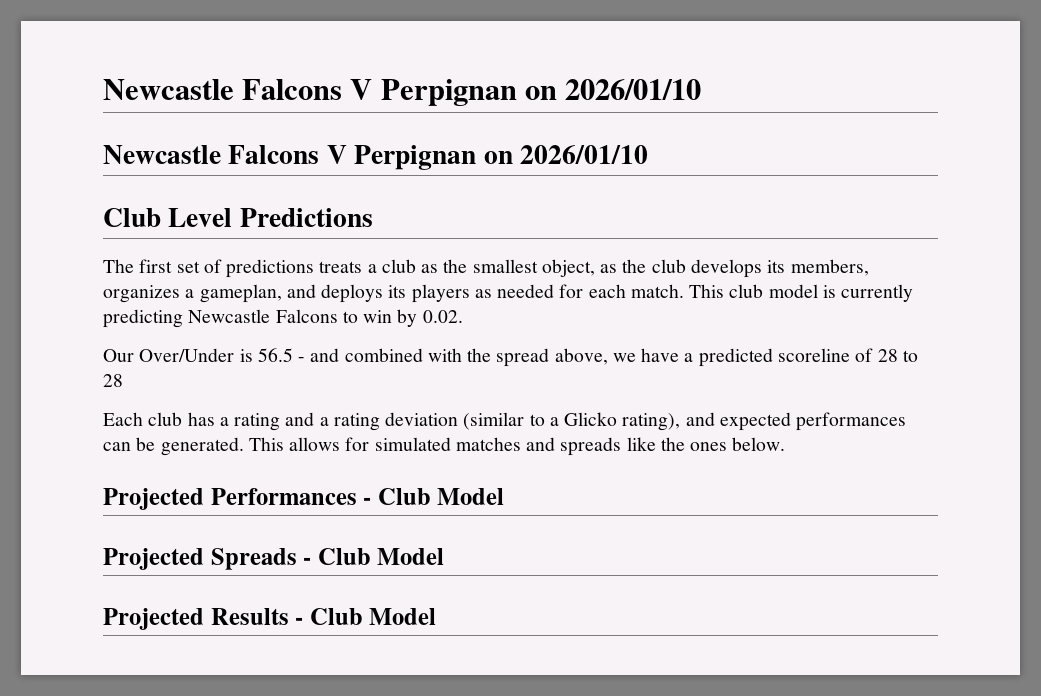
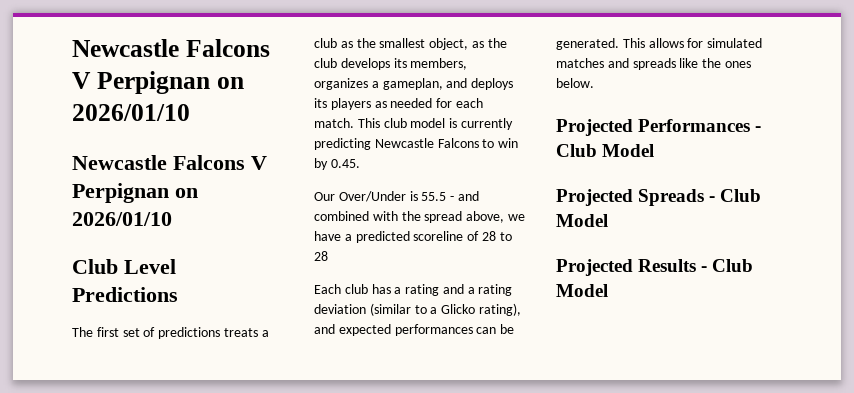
[422,310,463,323] 0.02. -> [330,159,360,168] 0.45.
[257,348,293,362] 56.5 -> [421,192,447,201] 55.5

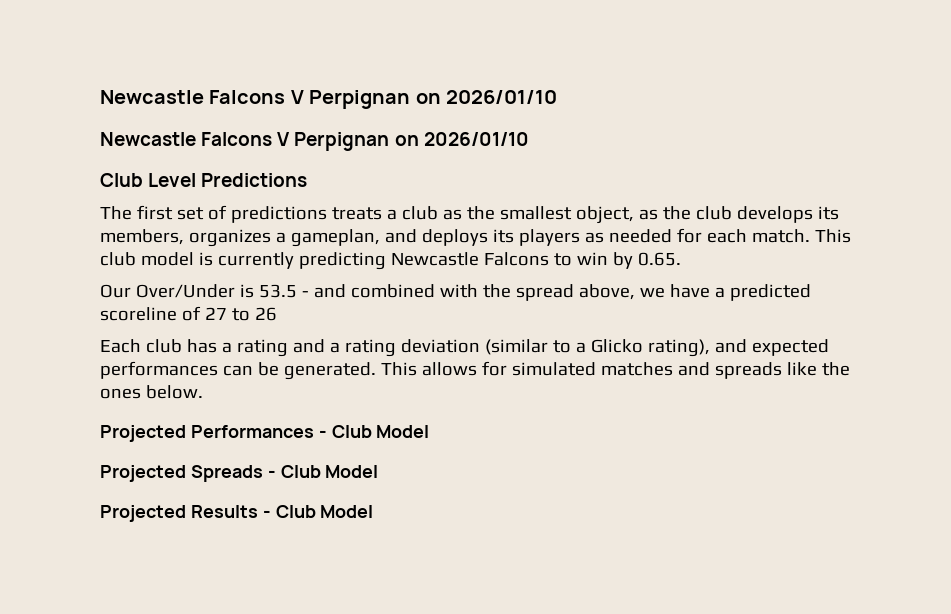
[330,159,360,168] 0.45. -> [637,252,681,266] 0.65.
[421,192,447,201] 55.5 -> [258,284,297,298] 53.5
[481,231,512,241] [314,251,328,261] 28 to 28 -> [204,307,277,321] 27 to 26

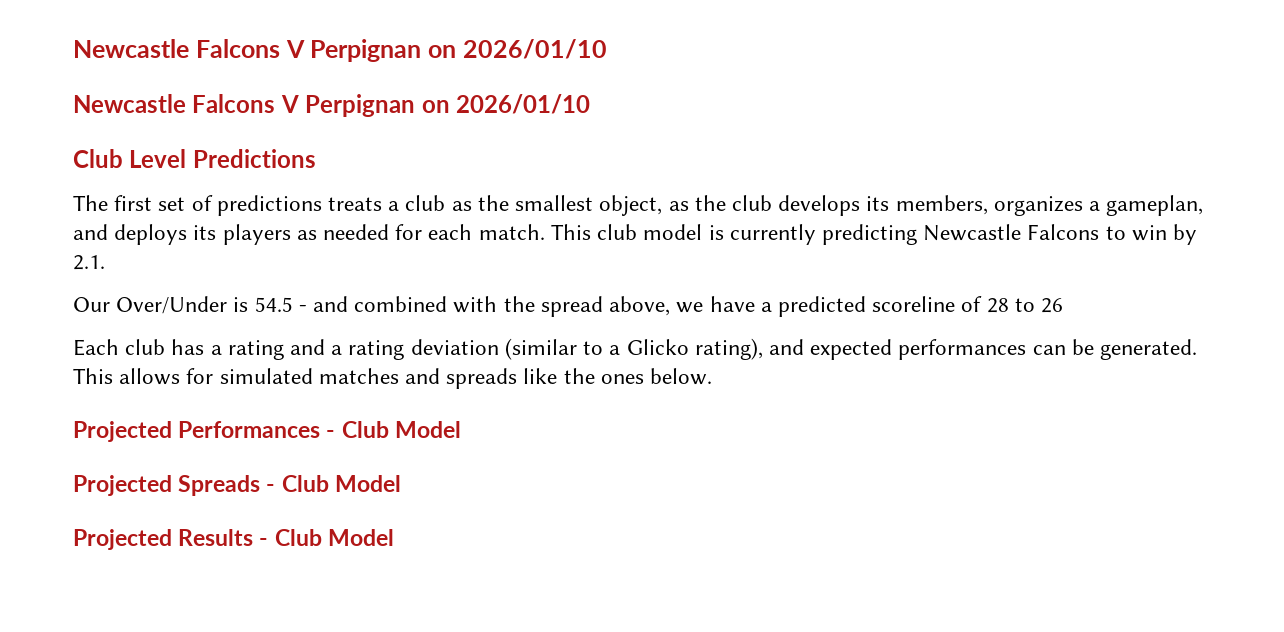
[637,252,681,266] 0.65. -> [73,255,105,270] 2.1.
[258,284,297,298] 53.5 -> [254,297,293,312] 54.5
[204,307,227,320] 27 -> [986,298,1009,313] 28

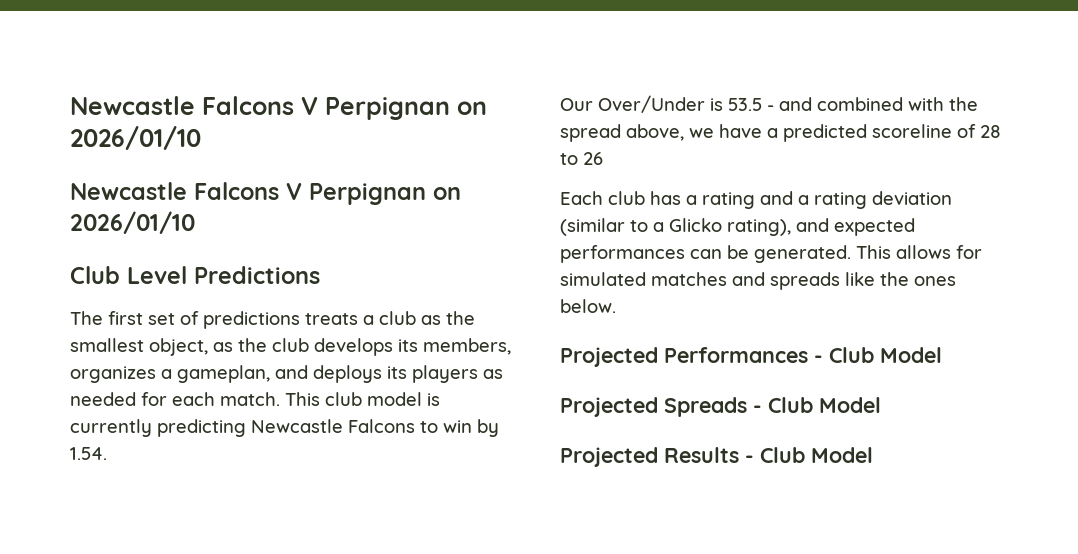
[73,255,105,270] 2.1. -> [70,447,107,460] 1.54.
[254,297,293,312] 54.5 -> [728,98,762,111] 53.5

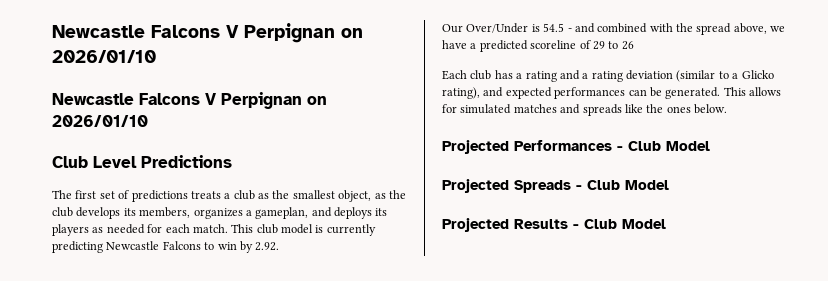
[70,447,107,460] 1.54. -> [255,242,280,251] 2.92.
[728,98,762,111] 53.5 -> [543,23,565,32] 54.5
[980,125,1001,138] 28 -> [592,41,605,50] 29

